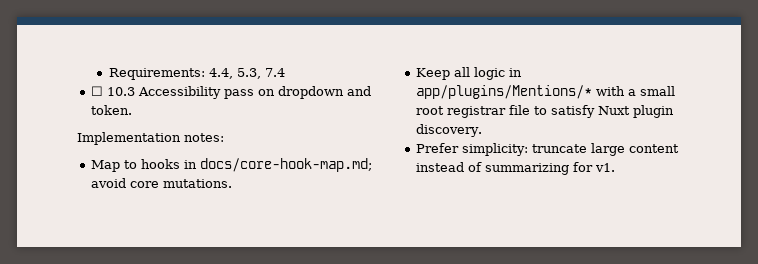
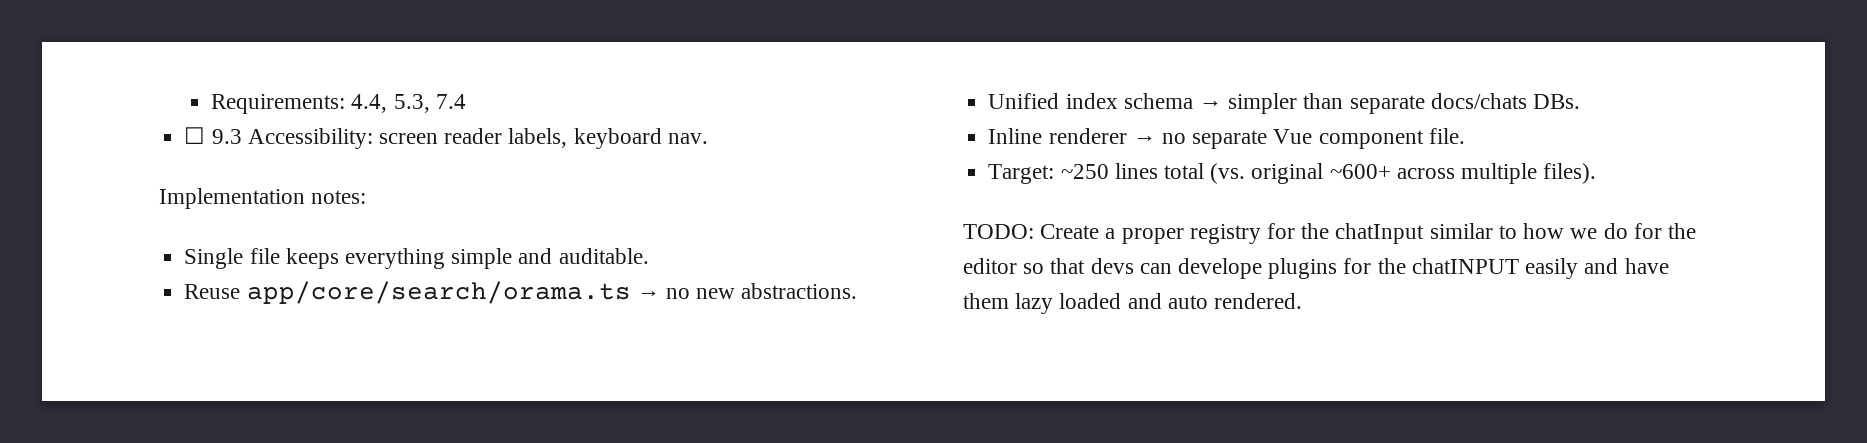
[107,86,372,99] [91,105,133,115] [77,132,224,145] [91,158,373,172] [91,178,233,188] [416,67,523,80] [416,85,676,99] [416,105,675,118] [416,124,483,137] [416,143,680,156] [416,162,616,175] 10.3 Accessibility pass on dropdown and token. // Implementation notes: // Map to hooks in docs/core-hook-map.md; avoid core mutations. // Keep all logic in app/plugins/Mentions/* with a small root registrar file to satisfy Nuxt plugin discovery. // Prefer simplicity: truncate large content instead of summarizing for v1. -> [211,128,708,149] [159,188,367,209] [184,248,649,269] [184,281,858,304] [988,93,1580,114] [988,128,1465,149] [988,163,1597,184] [963,223,1696,244] [963,258,1669,279] [963,293,1303,314] 9.3 Accessibility: screen reader labels, keyboard nav. // Implementation notes: // Single file keeps everything simple and auditable. // Reuse app/core/search/orama.ts → no new abstractions. // Unified index schema → simpler than separate docs/chats DBs. // Inline renderer → no separate Vue component file. // Target: ~250 lines total (vs. original ~600+ across multiple files). // TODO: Create a proper registry for the chatInput similar to how we do for the editor so that devs can develope plugins for the chatINPUT easily and have them lazy loaded and auto rendered.

